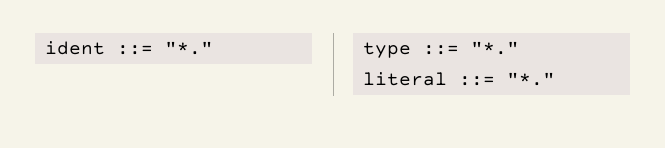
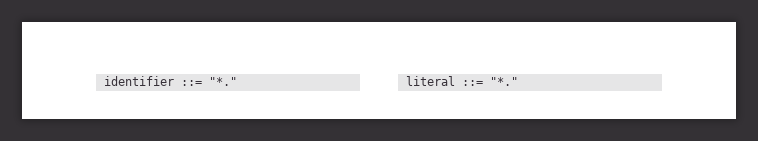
[44,41,213,55] [362,42,411,58] ident ::= "*." // type -> [104,76,175,86] identifier

